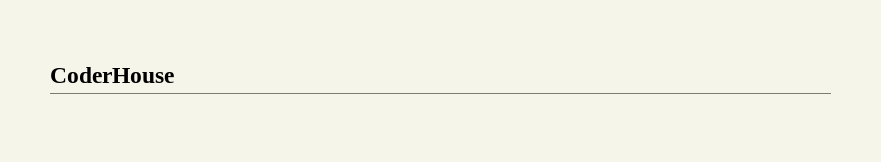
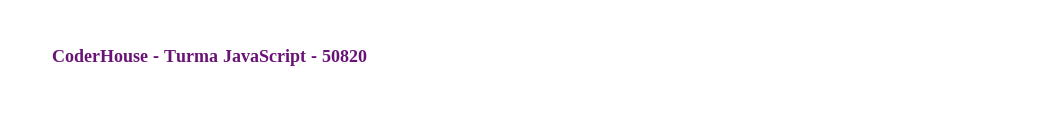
(174, 75) none -> [153,49,367,66] - Turma JavaScript - 50820

